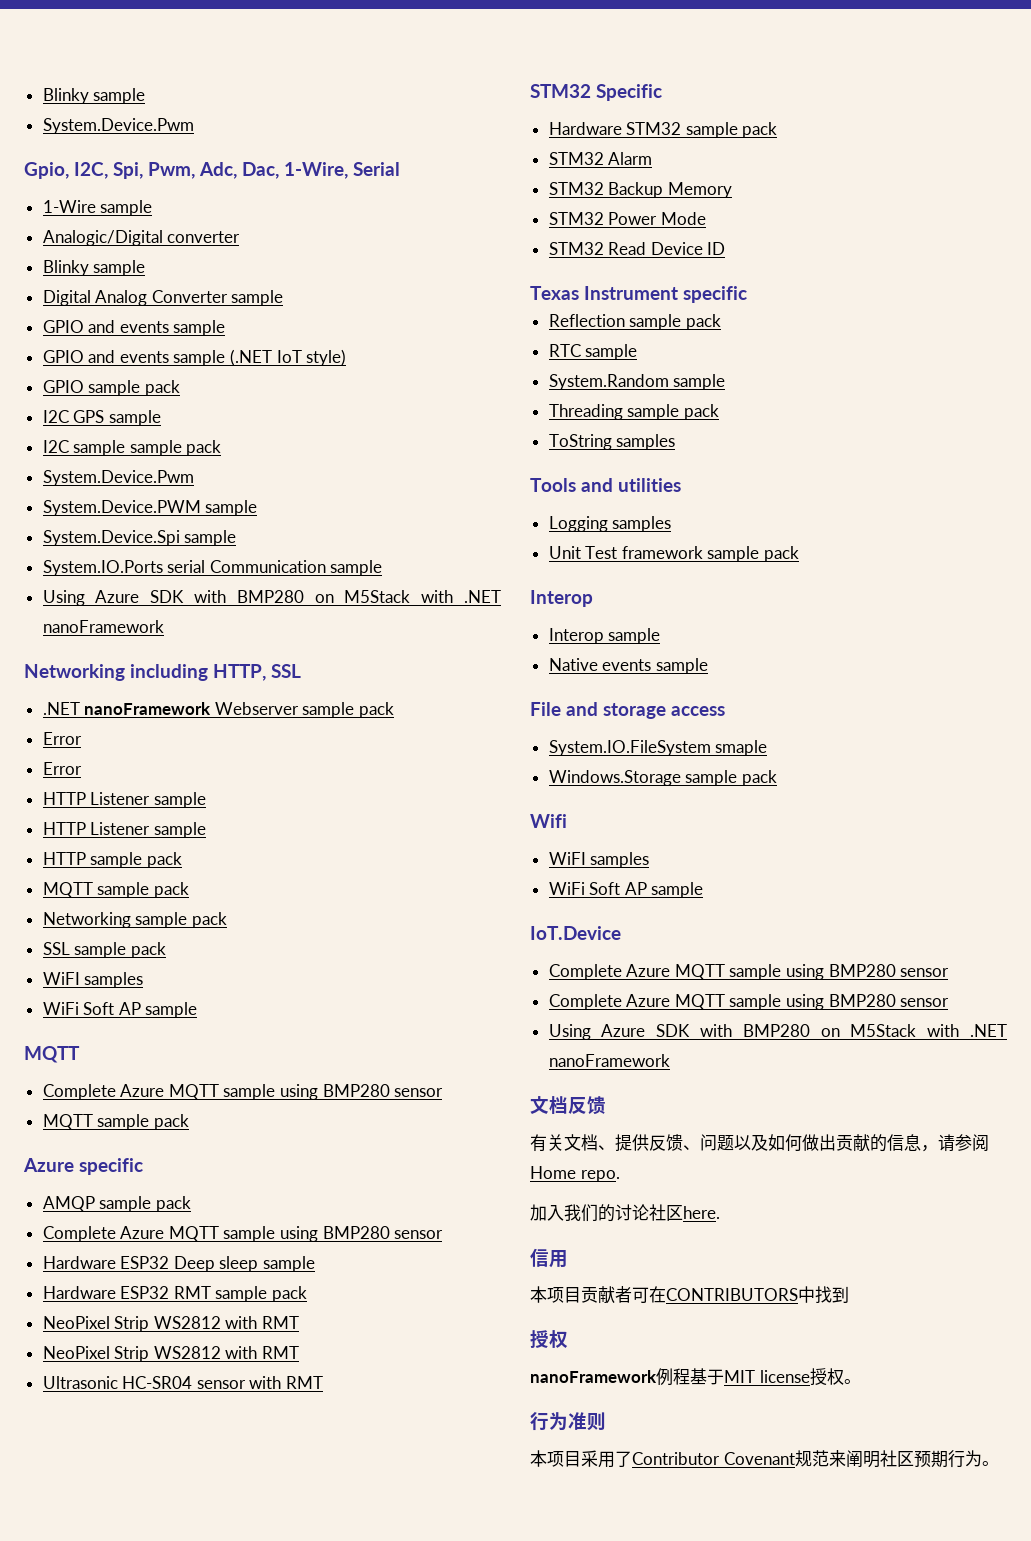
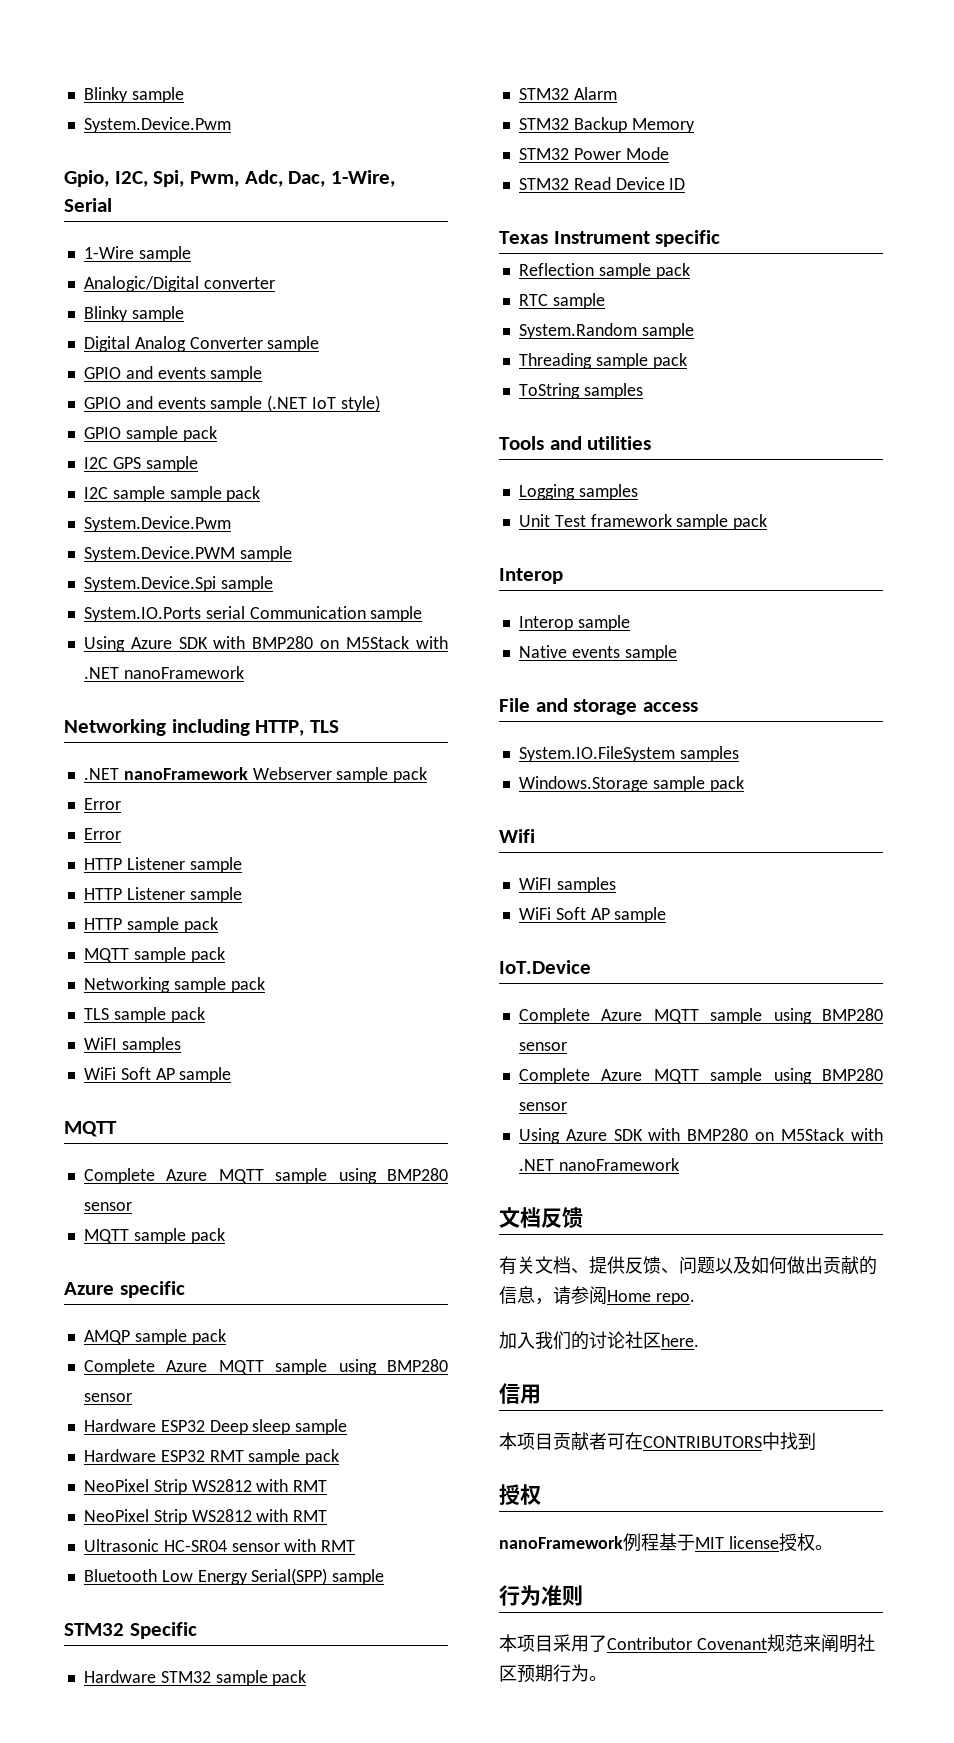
[271,664,301,678] SSL -> [310,720,340,733] TLS
[42,942,70,955] SSL -> [83,1008,109,1020] TLS
(324, 1382) none -> [83,1568,385,1585] // Bluetooth Low Energy Serial(SPP) sample
[715,740,768,756] smaple -> [679,746,739,762] samples

